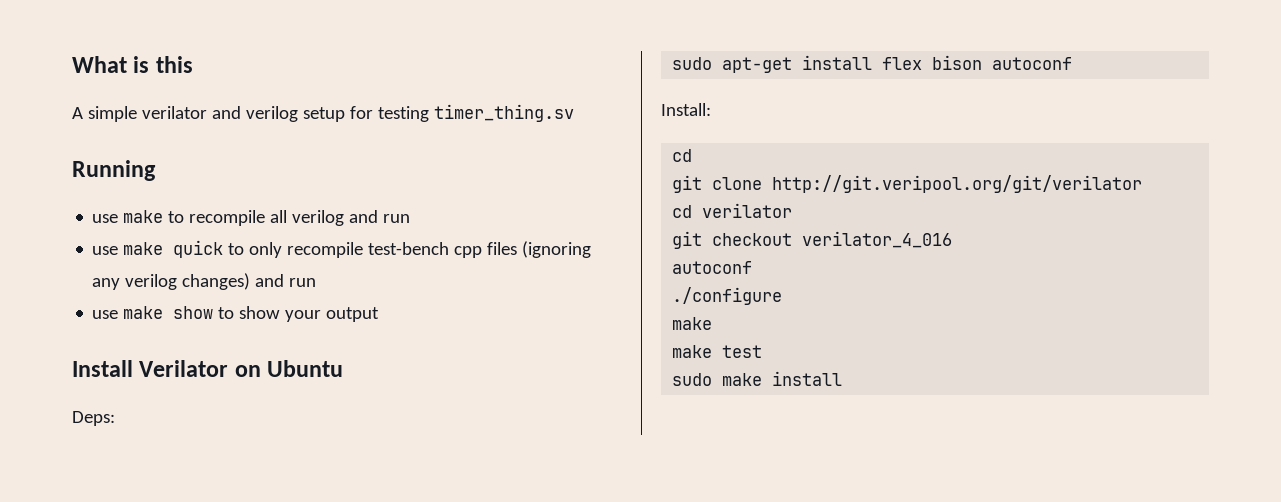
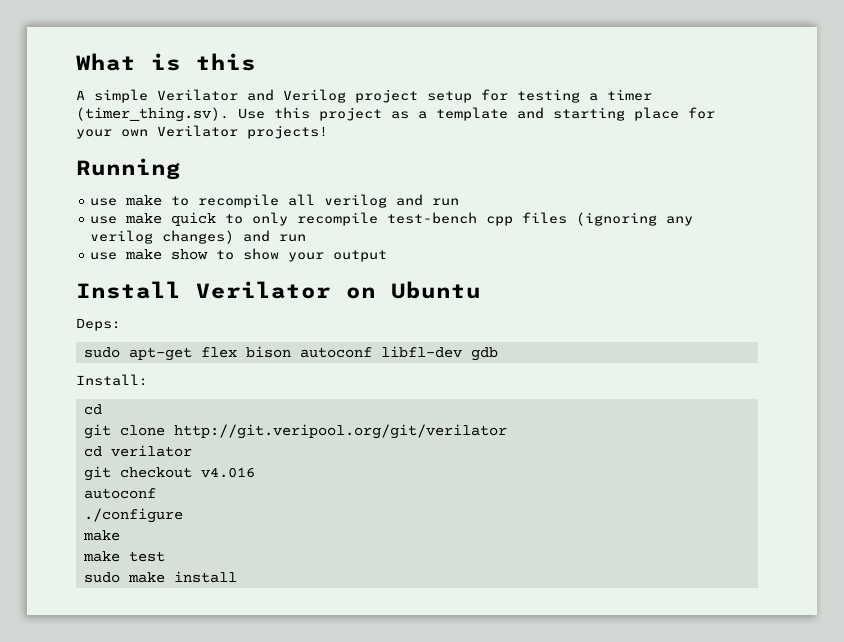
[141,104,574,122] verilator and verilog setup for testing timer_thing.sv -> [157,89,652,103] [76,107,715,122] [76,125,328,139] Verilator and Verilog project setup for testing a timer (timer_thing.sv). Use this project as a template and starting place for your own Verilator projects!
[802,55,873,70] install -> (192, 354) none
(1073, 63) none -> [380,346,498,361] libfl-dev gdb
[802,231,953,248] verilator_4_016 -> [200,467,255,478] v4.016

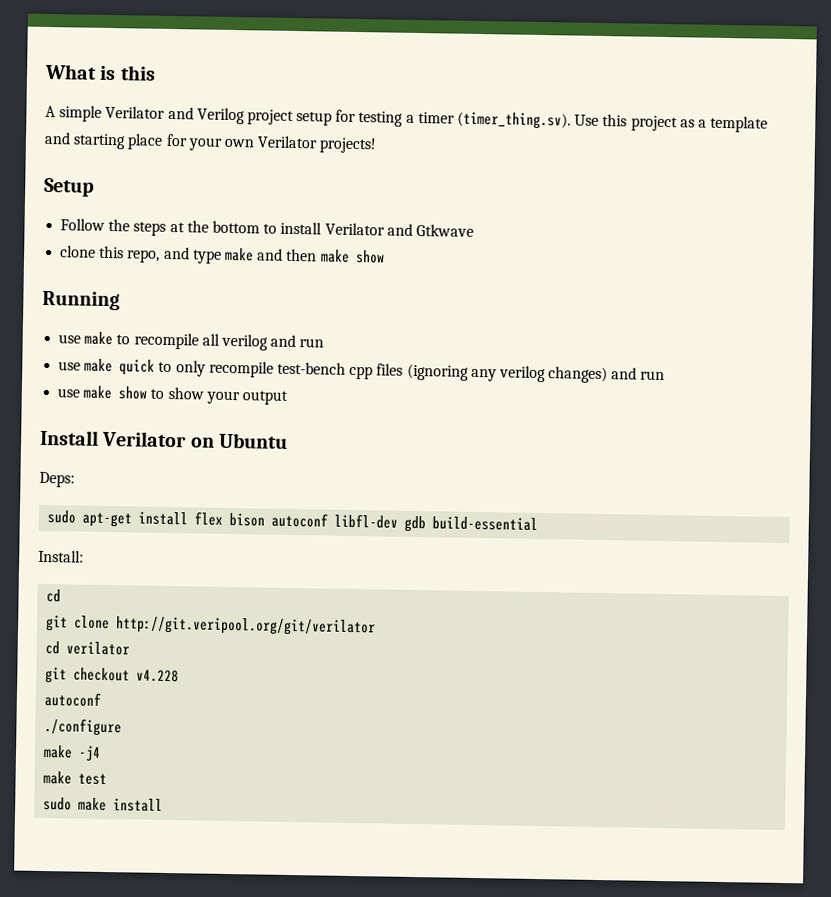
(328, 132) none -> [44,177,94,197] [60,218,474,237] [60,245,385,264] // Setup // Follow the steps at the bottom to install Verilator and Gtkwave // clone this repo, and type make and then make show
(192, 354) none -> [138,511,189,526] install
(498, 354) none -> [432,516,539,532] build-essential
[200,467,255,478] v4.016 -> [136,669,180,683] v4.228
(120, 535) none -> [78,745,102,761] -j4

